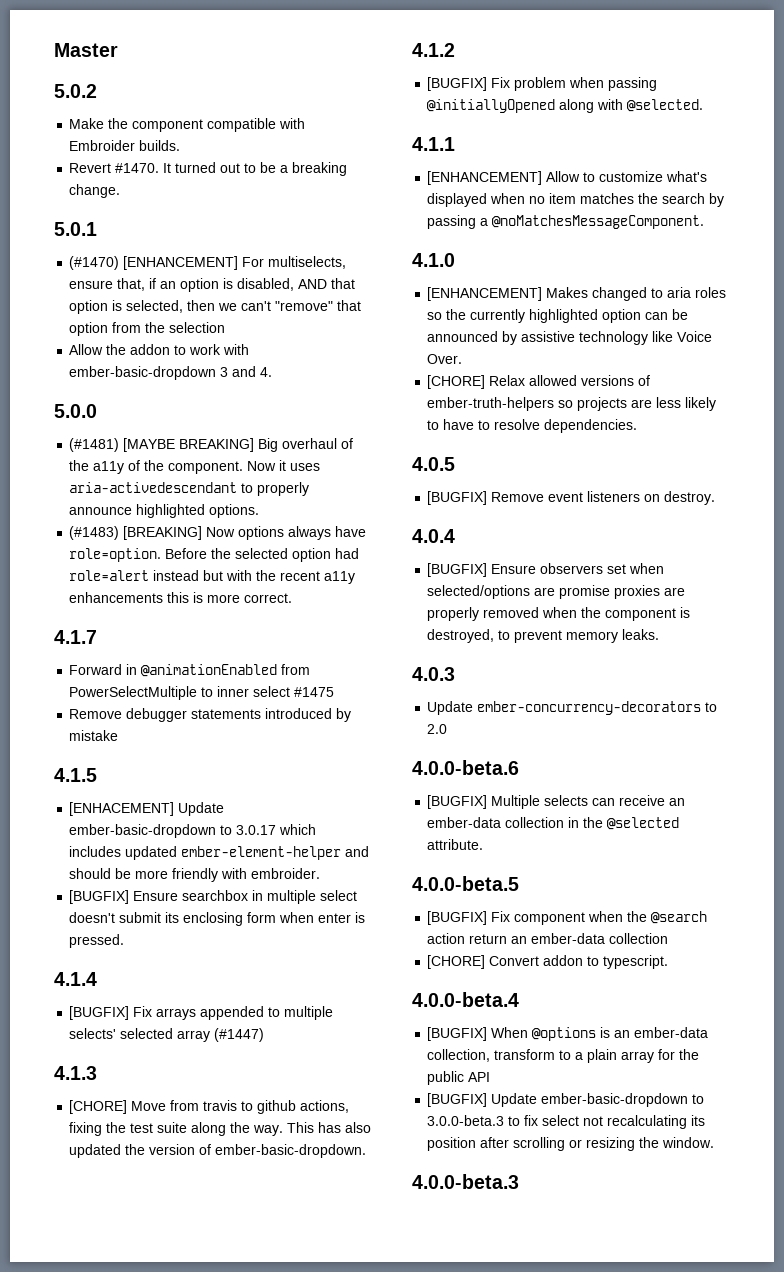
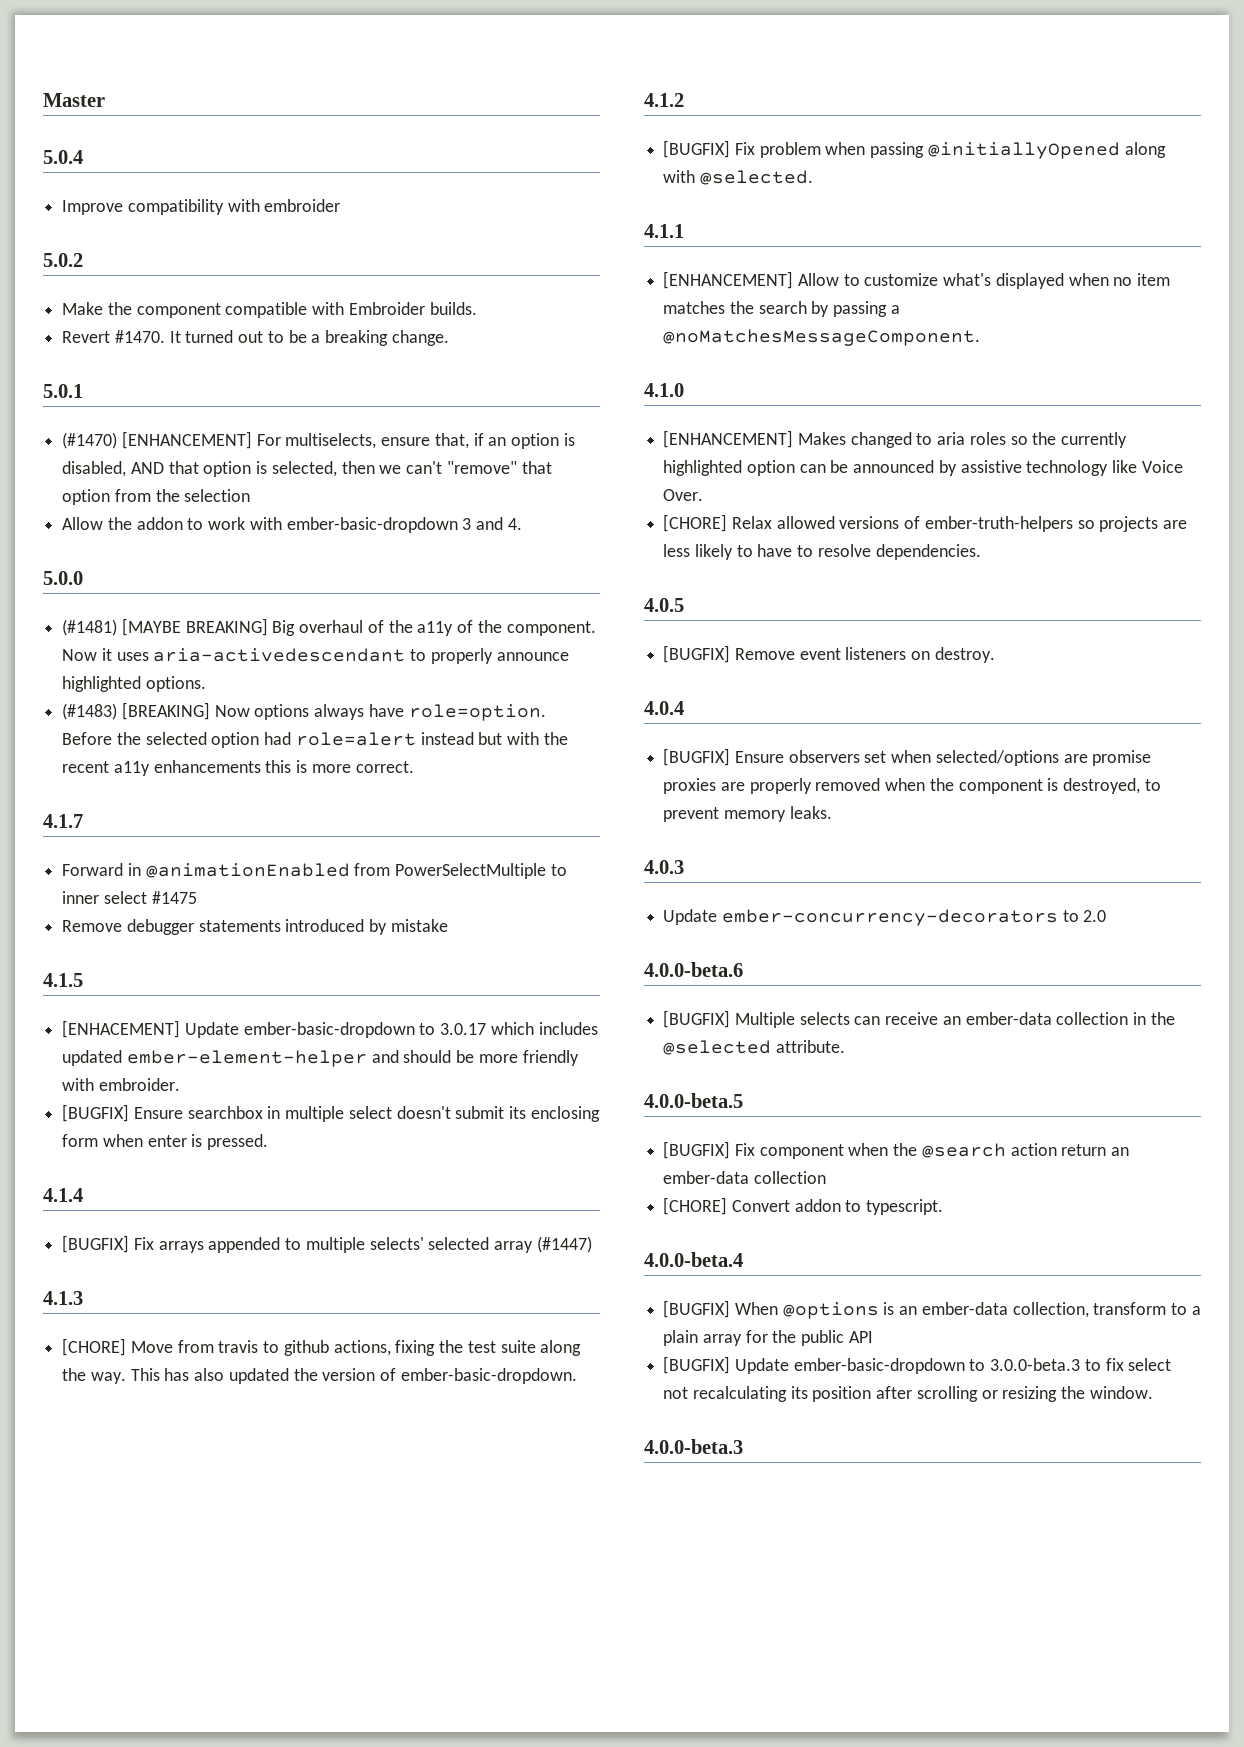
(118, 50) none -> [43,150,83,164] [62,199,341,215] // 5.0.4 // Improve compatibility with embroider

